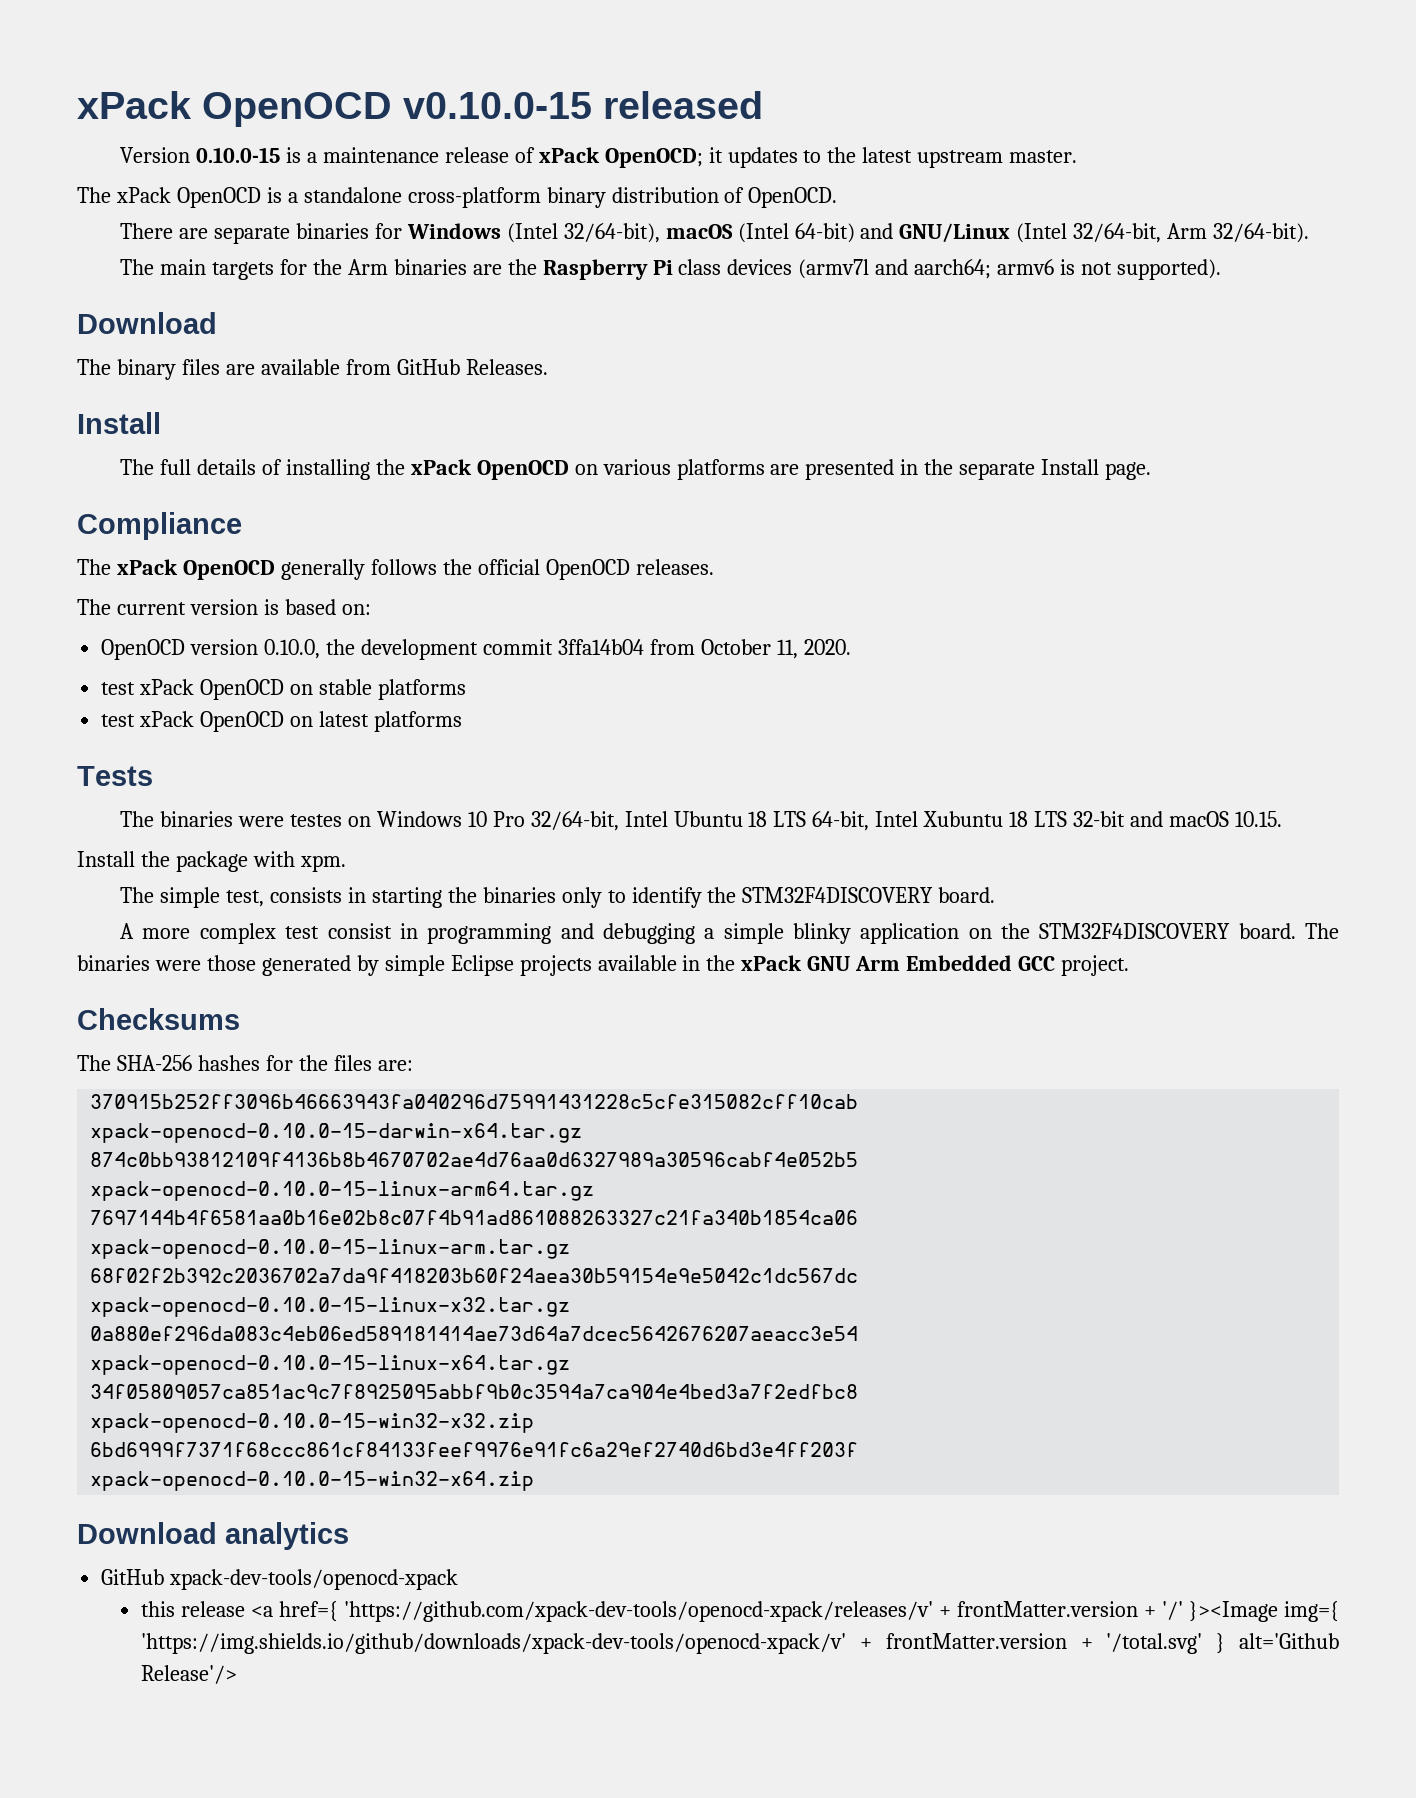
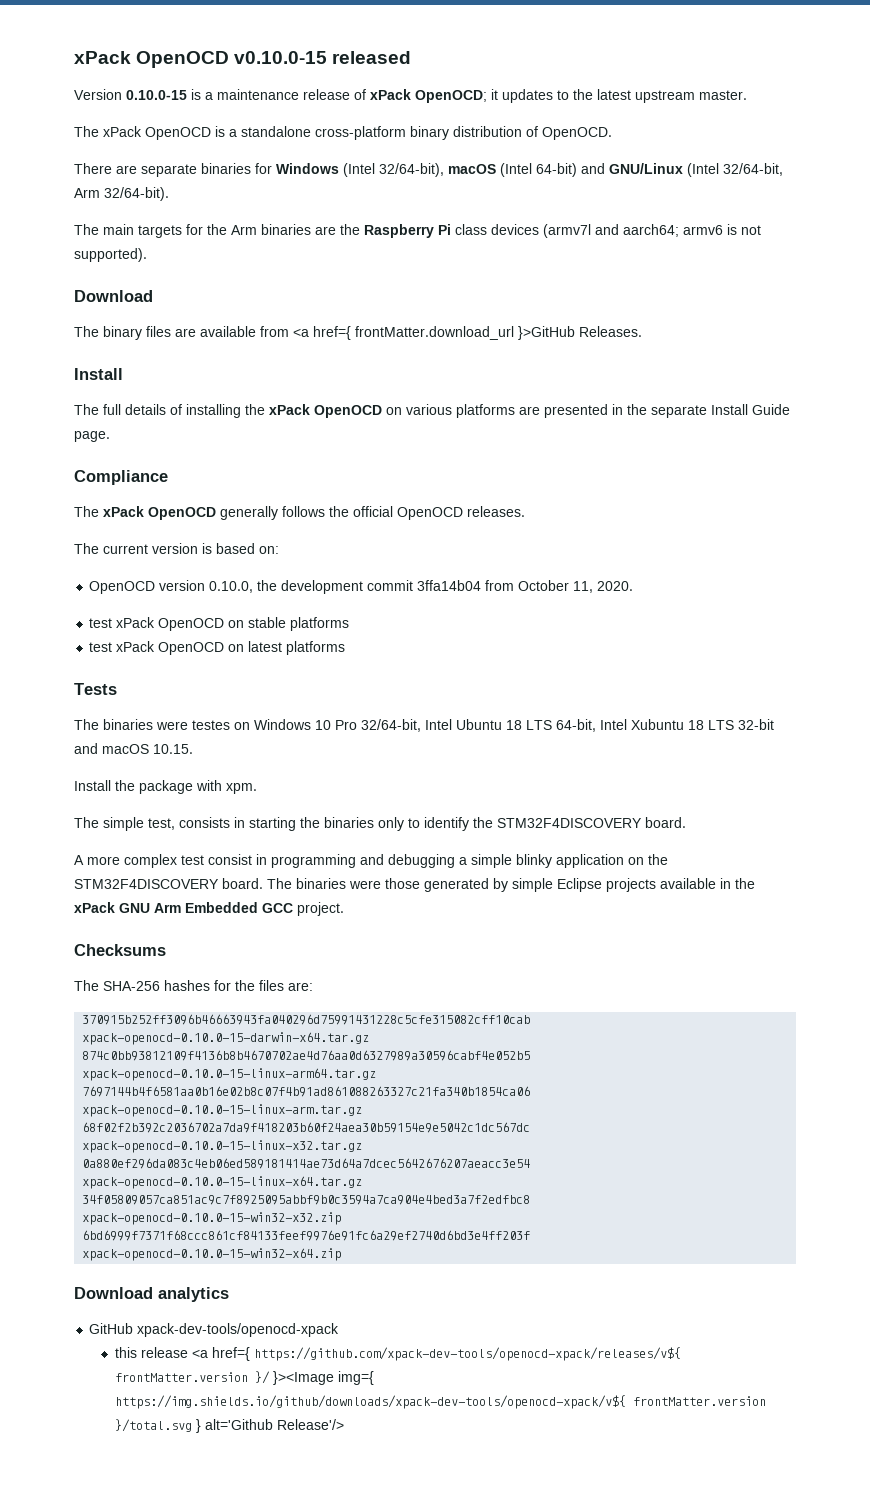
[396,359,460,375] GitHub -> [293,326,575,340] <a href={ frontMatter.download_url }>GitHub
(1100, 467) none -> [752,404,790,415] Guide
[344,1601,1339,1622] [141,1633,1203,1654] 'https://github.com/xpack-dev-tools/openocd-xpack/releases/v' + frontMatter.version + '/' }><Image img={ 'https://img.shields.io/github/downloads/xpack-dev-tools/openocd-xpack/v' + frontMatter.version + '/total.svg' -> [254,1347,682,1361] [115,1371,375,1385] [115,1395,767,1409] [115,1419,193,1432] https://github.com/xpack-dev-tools/openocd-xpack/releases/v${ frontMatter.version }/ }><Image img={ https://img.shields.io/github/downloads/xpack-dev-tools/openocd-xpack/v${ frontMatter.version }/total.svg

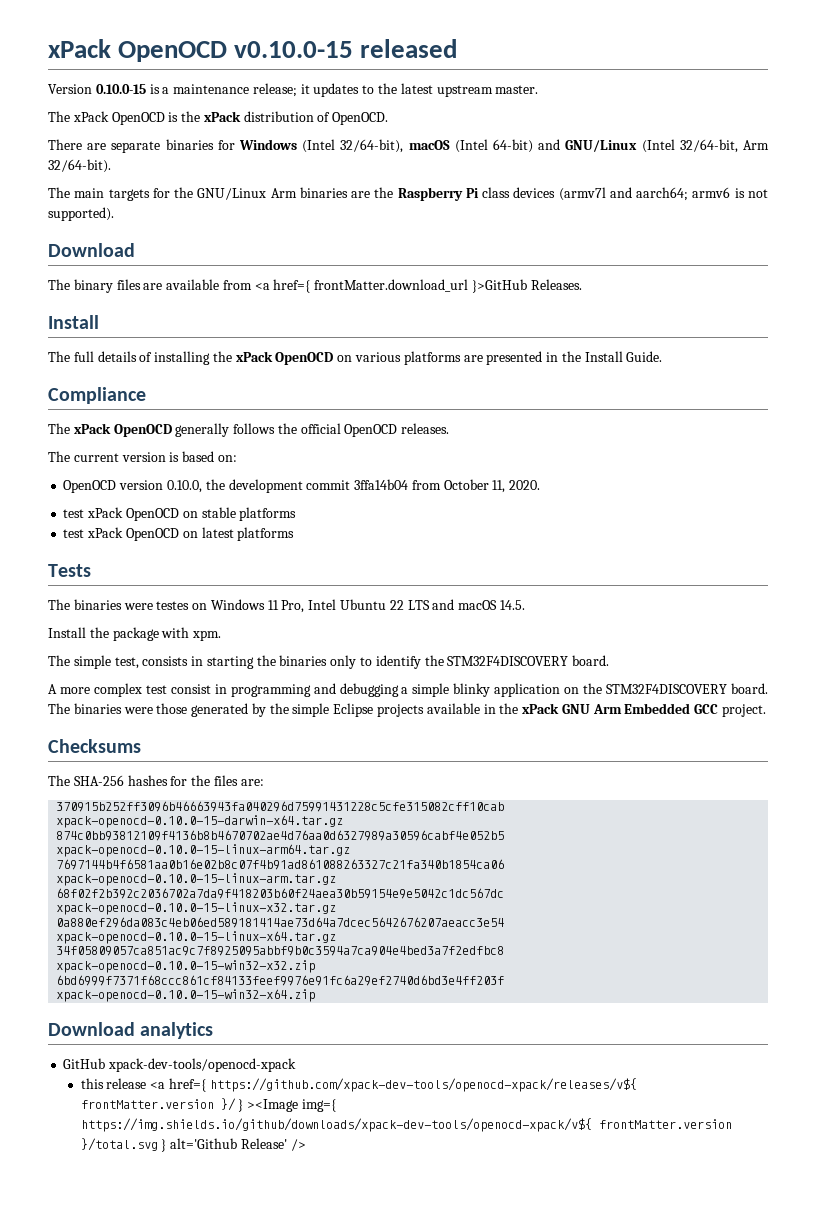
[303,89,487,103] release of xPack OpenOCD; -> [252,83,297,97] release;
[229,126,449,140] a standalone cross-platform binary -> [181,111,241,122] the xPack
(227, 229) none -> [197,188,267,200] GNU/Linux
[651,404,790,418] [74,431,110,442] separate Install Guide page. -> [584,351,663,362] Install Guide.
[315,719,774,732] 10 Pro 32/64-bit, Intel Ubuntu 18 LTS 64-bit, Intel Xubuntu 18 LTS 32-bit -> [267,599,430,613] 11 Pro, Intel Ubuntu 22 LTS
[153,744,193,754] 10.15. -> [499,600,525,610] 14.5.
(508, 885) none -> [269,703,289,714] the
[273,1371,335,1385] }><Image -> [238,1099,299,1112] } ><Image
[277,1419,345,1430] Release'/> -> [240,1138,306,1151] Release' />

